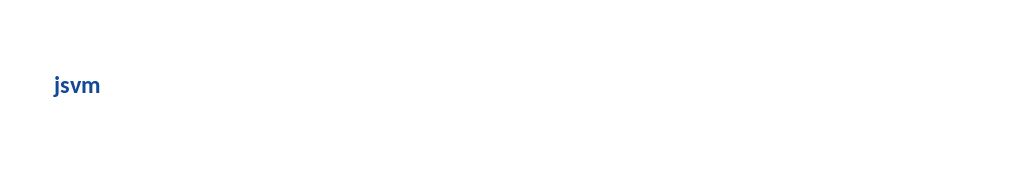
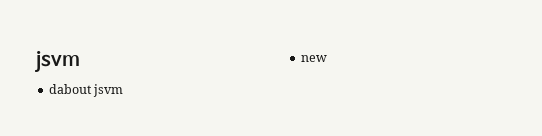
[53,76,101,97] jsvm -> [35,50,80,73] [48,84,124,97] [300,55,327,62] jsvm // dabout jsvm // new

